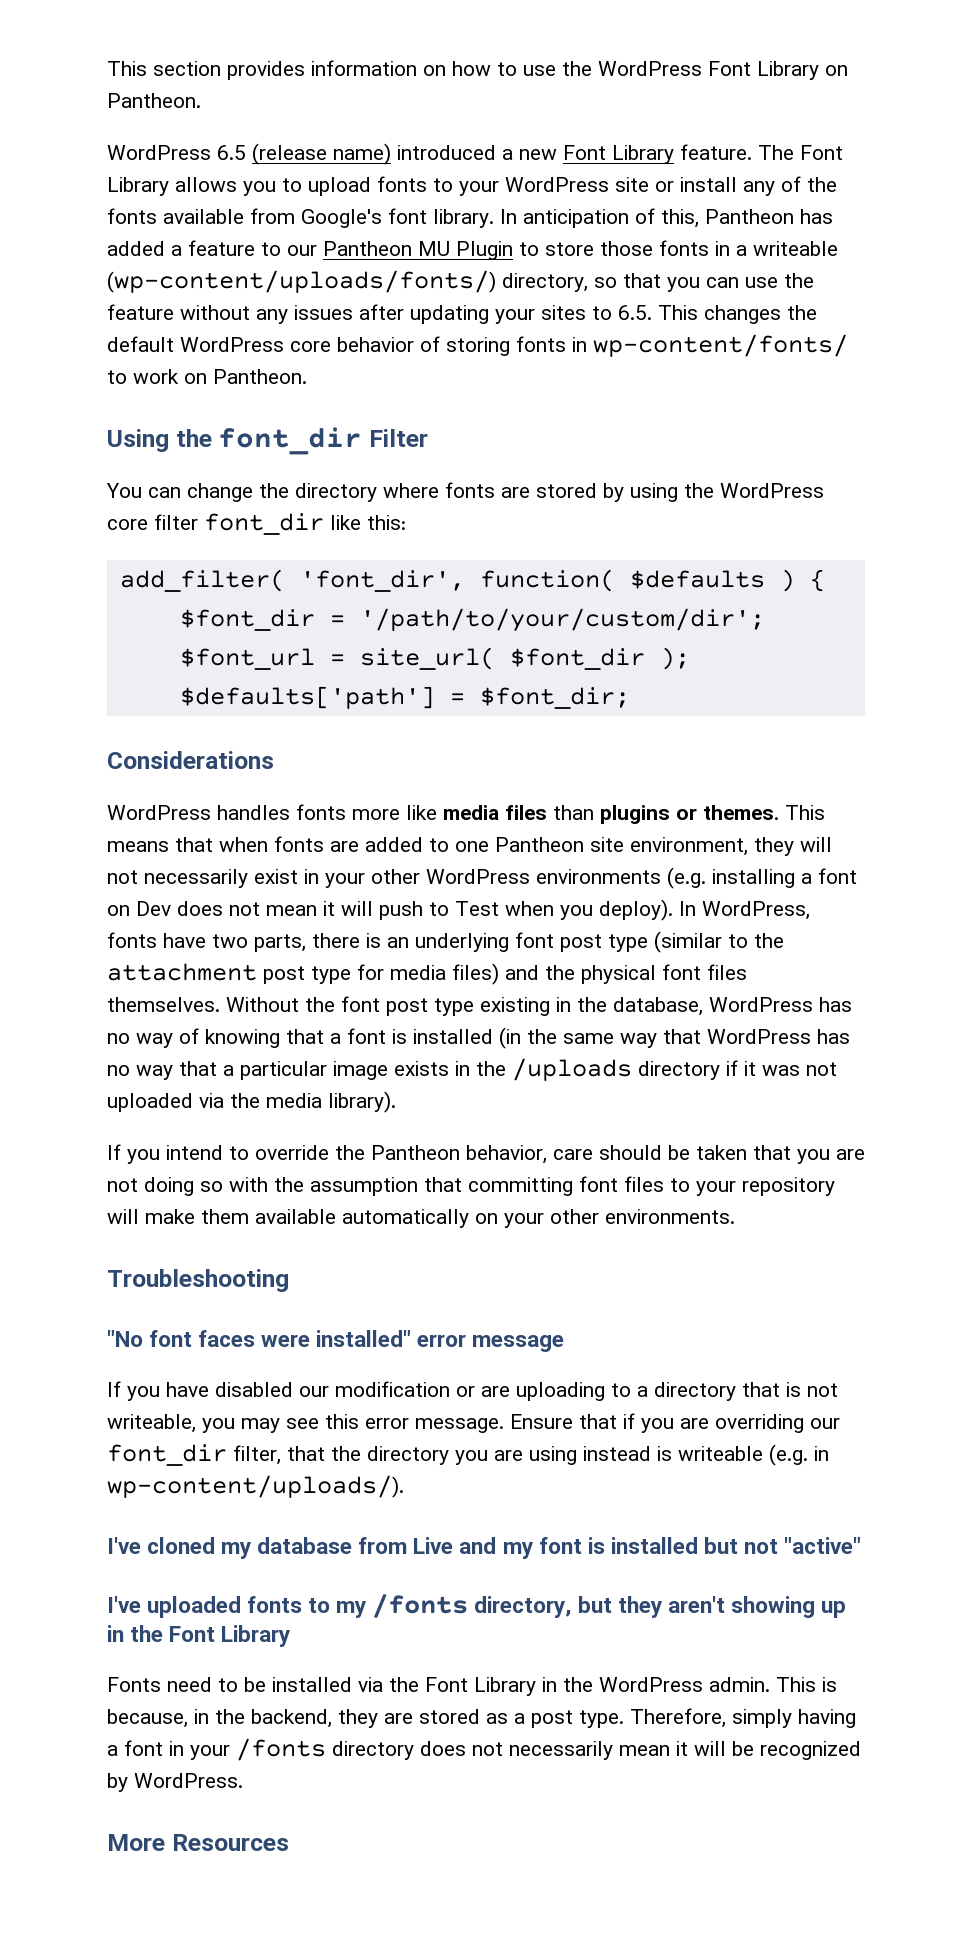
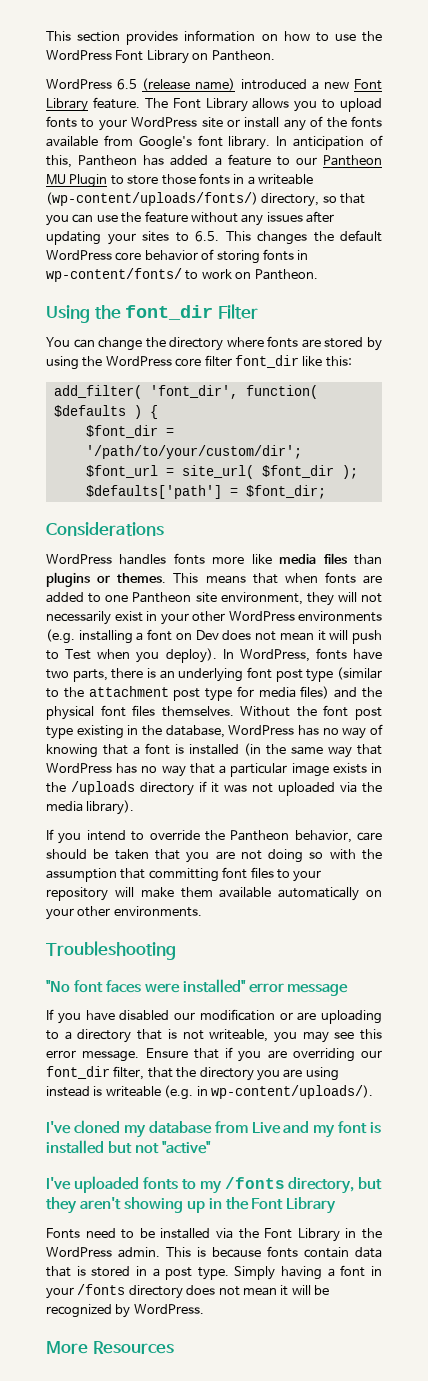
[107,1709,508,1728] because, in the backend, they are stored as -> [212,1246,382,1258] [46,1266,147,1277] because fonts contain data that is stored in
[630,1708,792,1728] Therefore, simply -> [234,1266,276,1280] Simply
[509,1741,613,1760] necessarily -> (240, 1291) none

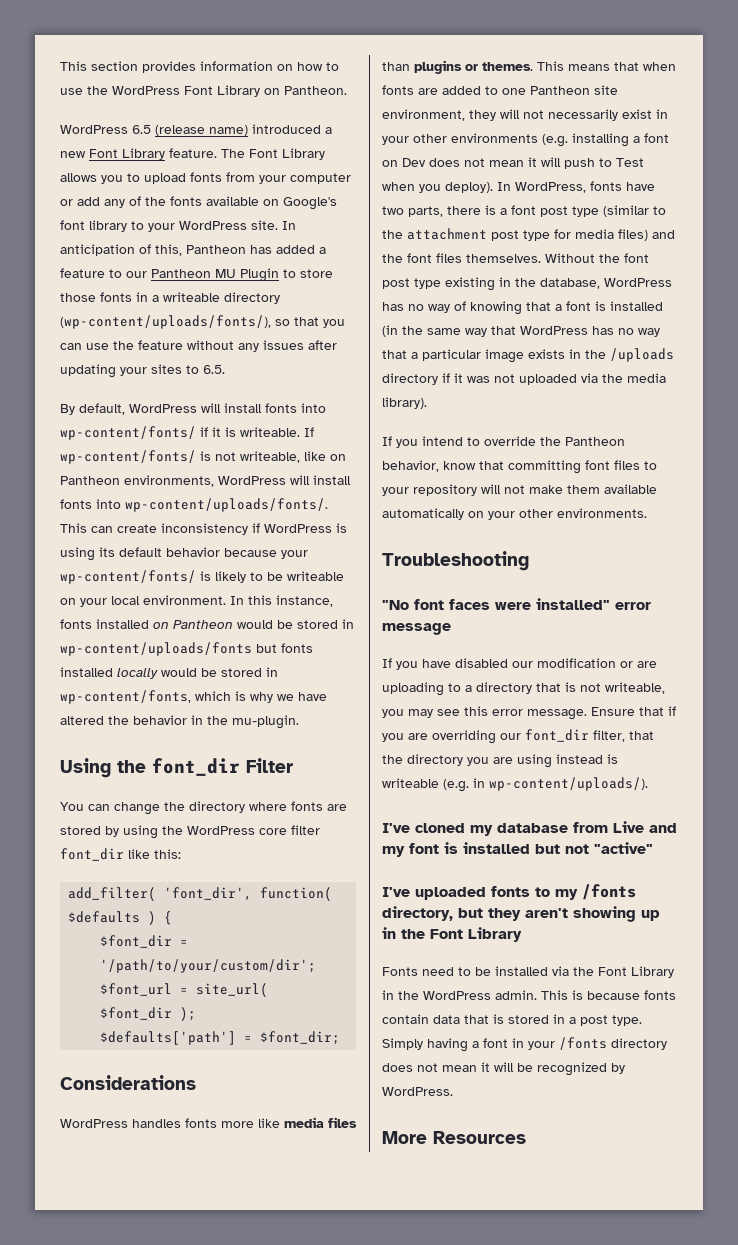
[81,117,280,131] to your WordPress site or install -> [226,172,351,184] [60,197,100,206] from your computer or add
[103,135,133,146] from -> [263,199,279,206] on
[228,136,271,150] library. -> [89,220,278,232] library to your WordPress site.
[46,192,320,207] (wp-content/uploads/fonts/) directory, -> [224,292,280,304] [60,315,271,329] directory (wp-content/uploads/fonts/),
[225,230,382,245] [46,249,309,264] [46,268,318,282] This changes the default WordPress core behavior of storing fonts in wp-content/fonts/ to work on Pantheon. -> [60,403,326,415] [60,426,314,440] [60,450,346,464] [60,475,351,487] [60,498,328,512] [60,523,347,535] [60,547,308,561] [60,570,344,584] [60,595,333,607] [60,619,354,629] [60,642,313,656] [60,667,278,679] [60,690,327,704] [60,715,299,729] // By default, WordPress will install fonts into wp-content/fonts/ if it is writeable. If wp-content/fonts/ is not writeable, like on Pantheon environments, WordPress will install fonts into wp-content/uploads/fonts/. This can create inconsistency if WordPress is using its default behavior because your wp-content/fonts/ is likely to be writeable on your local environment. In this instance, fonts installed on Pantheon would be stored in wp-content/uploads/fonts but fonts installed locally would be stored in wp-content/fonts, which is why we have altered the behavior in the mu-plugin.
[228,611,295,621] WordPress -> (447, 138) none
[159,668,244,682] an underlying -> [500,208,507,215] a
[46,706,94,720] physical -> (403, 258) none
[357,832,382,841] [46,849,383,863] [46,868,117,882] care should be taken that you are not doing so with the assumption -> [443,461,476,470] know
(134, 892) none -> [504,485,525,494] not

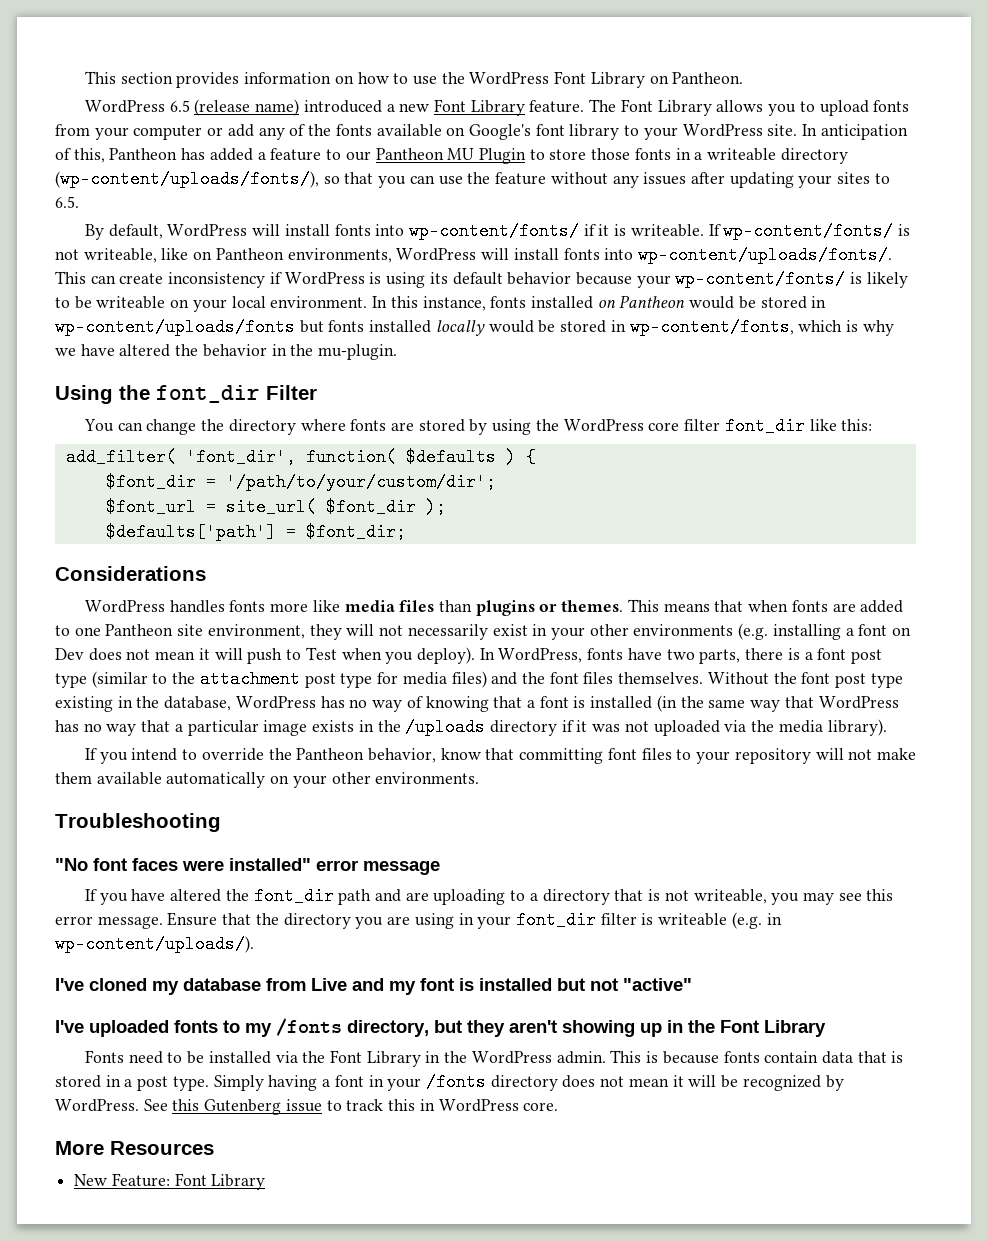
[455,658,633,668] disabled our modification or -> [170,887,401,905] altered the font_dir path and
[668,706,676,716] [382,729,654,744] if you are overriding our font_dir filter, that -> (252, 919) none
[556,754,603,764] instead -> [458,911,637,929] in your font_dir filter
[382,1131,526,1144] // More Resources -> [143,1099,559,1115] [55,1141,214,1155] [74,1173,266,1190] See this Gutenberg issue to track this in WordPress core. // More Resources // New Feature: Font Library

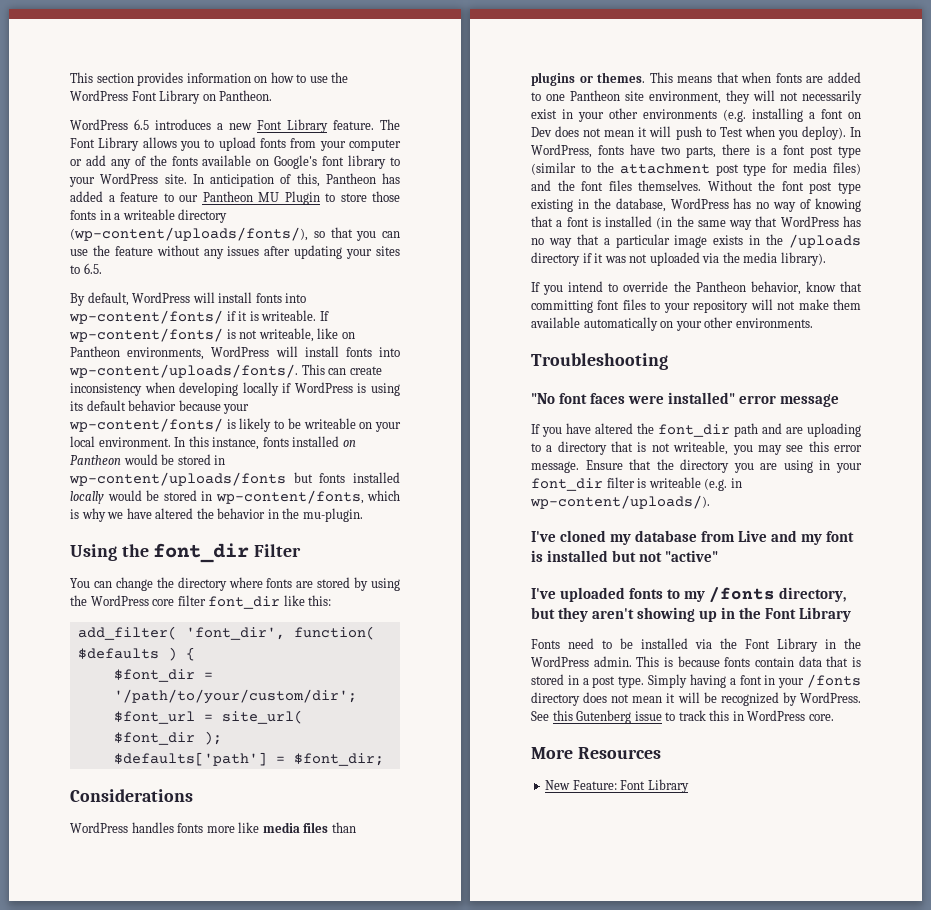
[194,99,382,116] (release name) introduced -> [155,119,211,130] introduces
(266, 280) none -> [144,382,279,396] when developing locally

